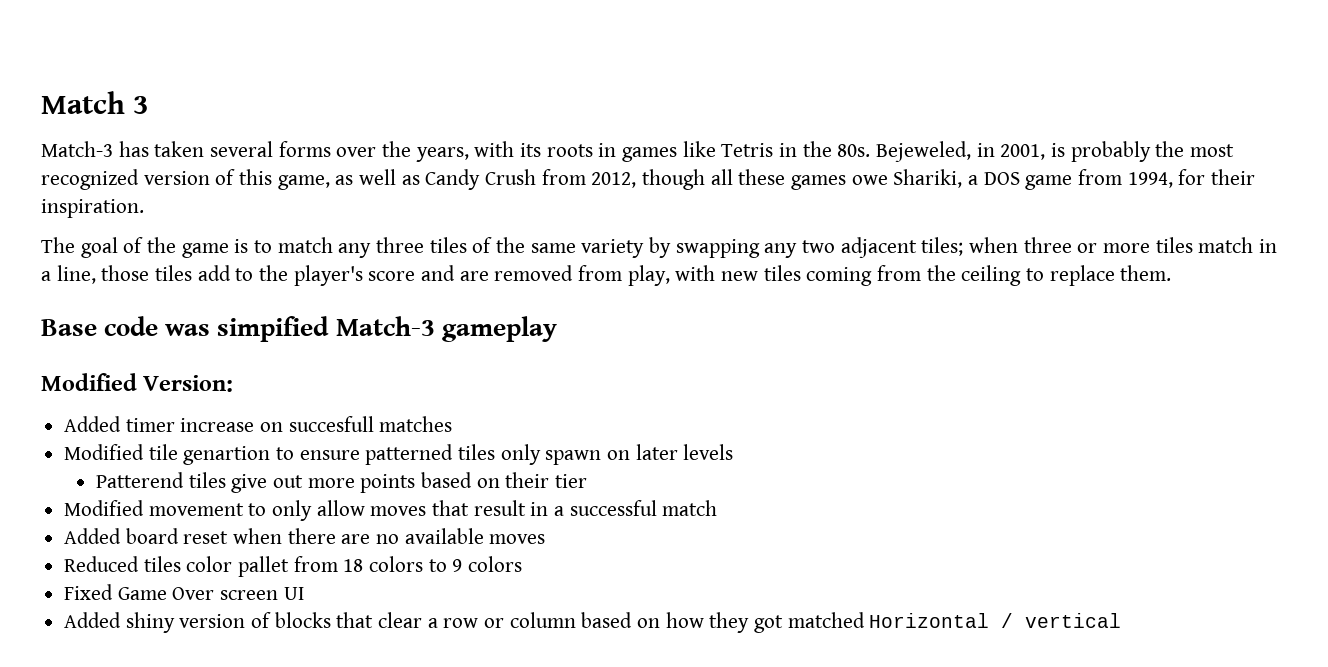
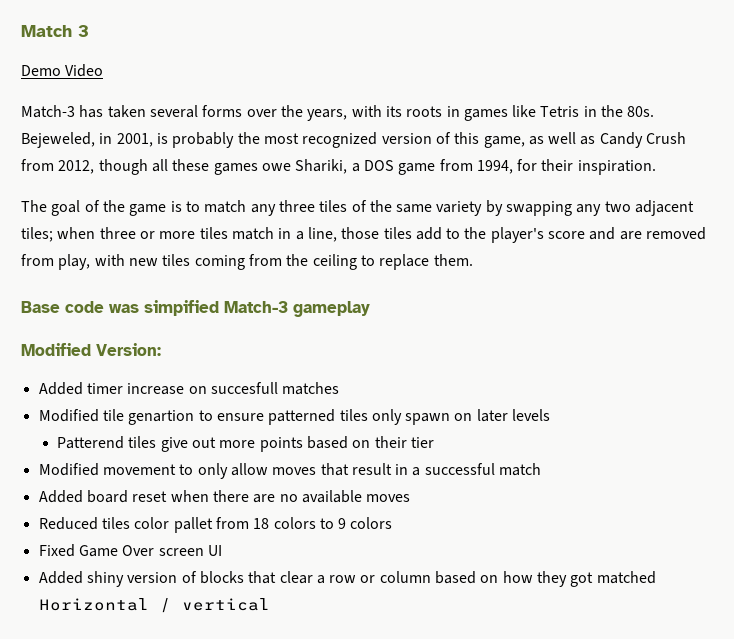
(149, 105) none -> [21,64,104,77] // Demo Video

